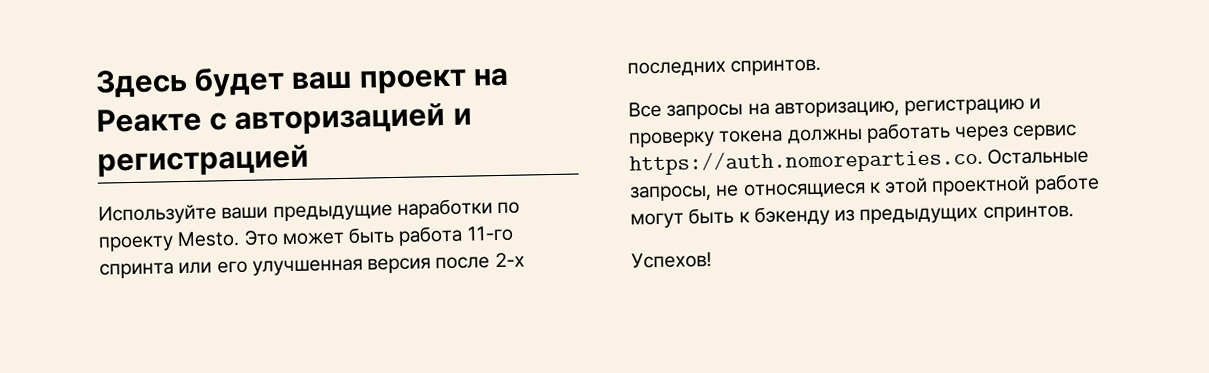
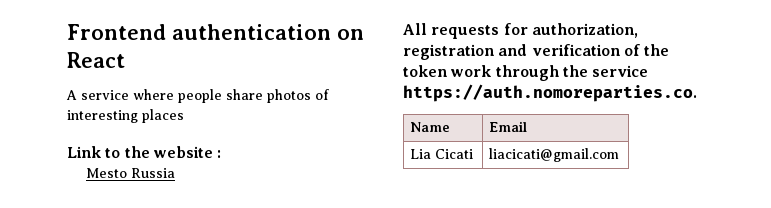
[95,66,509,98] [96,103,472,137] [97,144,309,178] [98,198,521,225] [98,225,514,252] [99,252,525,279] [627,58,822,77] [628,97,1042,120] [628,122,1078,148] [629,147,1090,176] [630,173,1100,202] [630,205,1074,229] [631,251,712,269] Здесь будет ваш проект на Реакте с авторизацией и регистрацией // Используйте ваши предыдущие наработки по проекту Mesto. Это может быть работа 11-го спринта или его улучшенная версия после 2-х последних спринтов. // Все запросы на авторизацию, регистрацию и проверку токена должны работать через сервис https://auth.nomoreparties.co. Остальные запросы, не относящиеся к этой проектной работе могут быть к бэкенду из предыдущих спринтов. // Успехов! -> [67,24,364,40] [67,52,125,68] [66,89,329,103] [67,109,184,123] [67,146,222,158] [86,168,176,178] [403,23,638,39] [403,44,670,60] [403,65,649,81] [403,84,697,102] [410,122,451,132] [489,121,528,132] [410,149,474,159] [489,148,620,162] Frontend authentication on React // A service where people share photos of interesting places // Link to the website : // Mesto Russia // All requests for authorization, registration and verification of the token work through the service https://auth.nomoreparties.co. // Name | Email // Lia Cicati | liacicati@gmail.com

